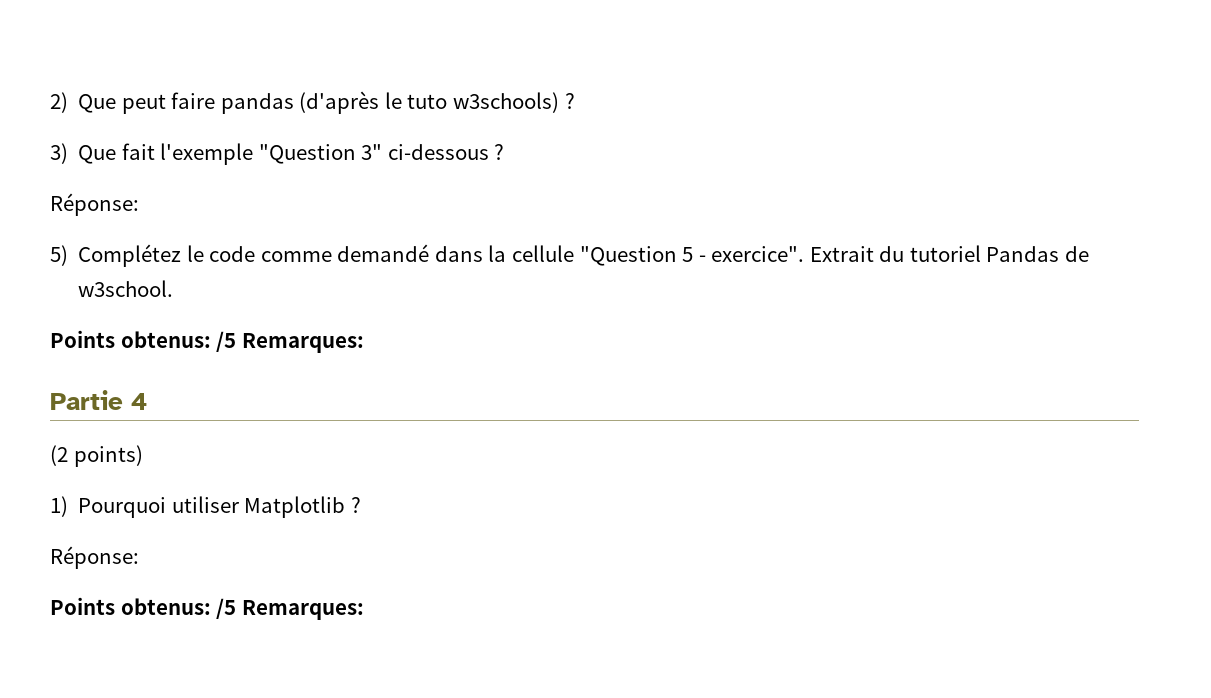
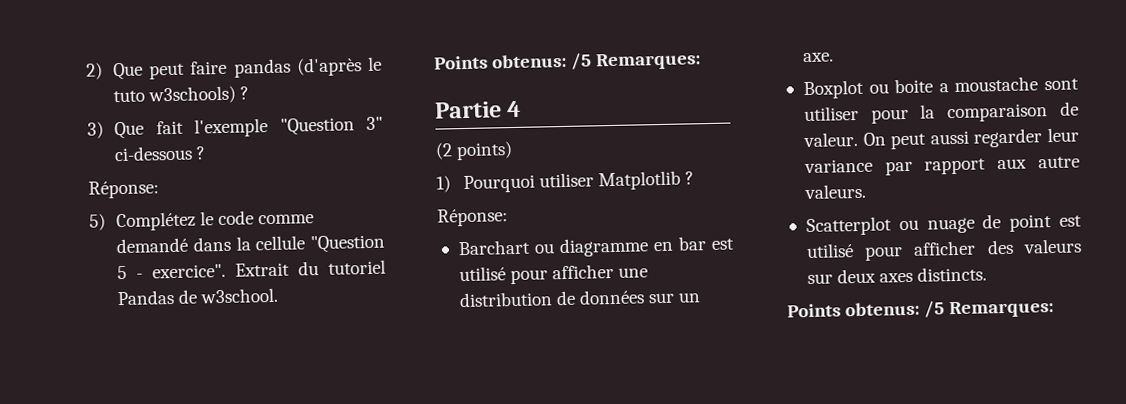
(139, 557) none -> [457,236,735,258] [458,263,649,285] [458,289,702,308] [802,52,834,63] [802,76,1079,100] [803,101,1079,124] [802,127,1079,150] [803,156,1080,176] [803,183,866,200] [805,214,1082,237] [805,238,1082,261] [806,266,988,285] // Barchart ou diagramme en bar est utilisé pour afficher une distribution de données sur un axe. // Boxplot ou boite a moustache sont utiliser pour la comparaison de valeur. On peut aussi regarder leur variance par rapport aux autre valeurs. // Scatterplot ou nuage de point est utilisé pour afficher des valeurs sur deux axes distincts.

